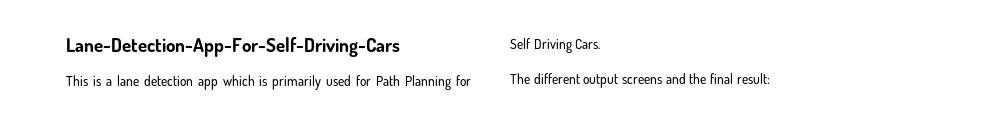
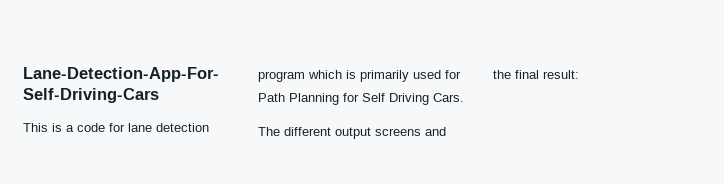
(112, 82) none -> [77,123,125,132] code for
[197,79,218,90] app -> [258,71,305,82] program

